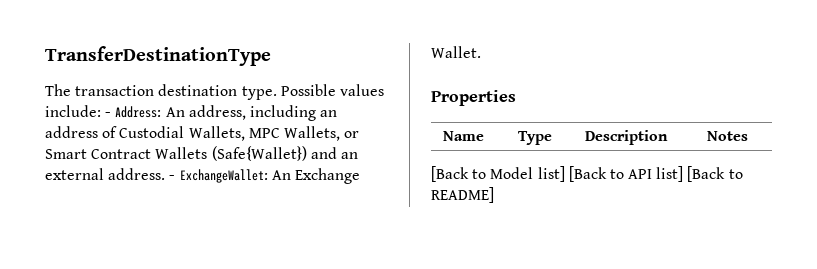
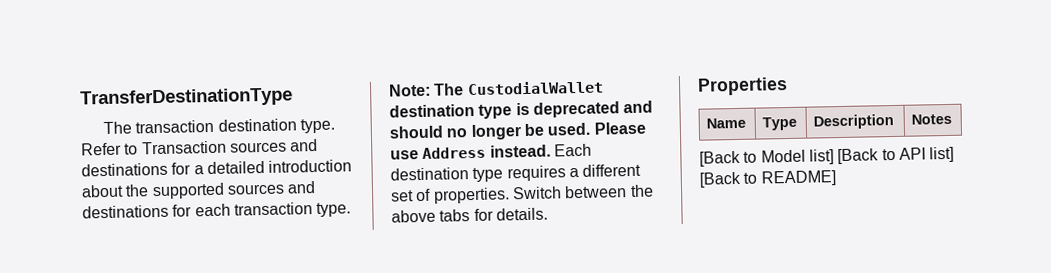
[280,84,384,96] [45,105,338,121] [45,126,360,141] [45,146,358,161] [45,168,360,184] [431,46,481,58] Possible values include: - Address: An address, including an address of Custodial Wallets, MPC Wallets, or Smart Contract Wallets (Safe{Wallet}) and an external address. - ExchangeWallet: An Exchange Wallet. -> [81,138,319,156] [81,159,353,177] [81,180,317,200] [82,202,352,219] [388,80,604,97] [389,100,654,119] [389,121,646,141] [390,143,592,160] [390,163,642,183] [391,184,654,204] [391,207,548,223] Refer to Transaction sources and destinations for a detailed introduction about the supported sources and destinations for each transaction type. Note: The CustodialWallet destination type is deprecated and should no longer be used. Please use Address instead. Each destination type requires a different set of properties. Switch between the above tabs for details.

